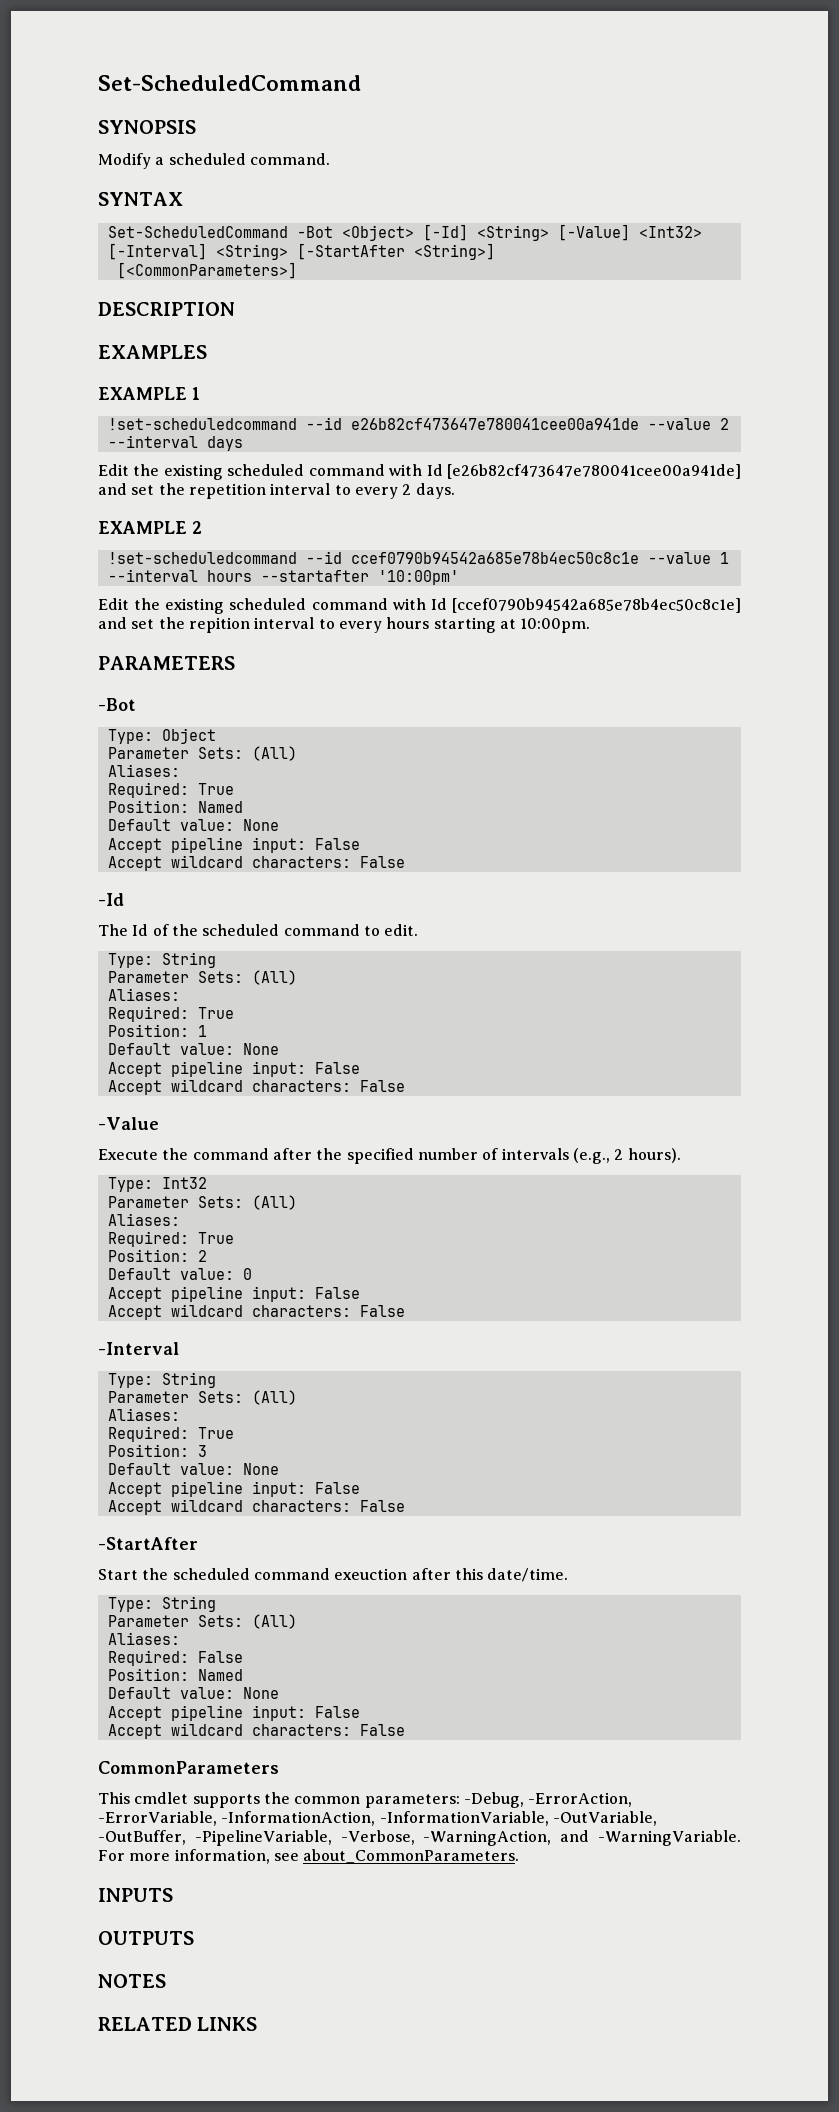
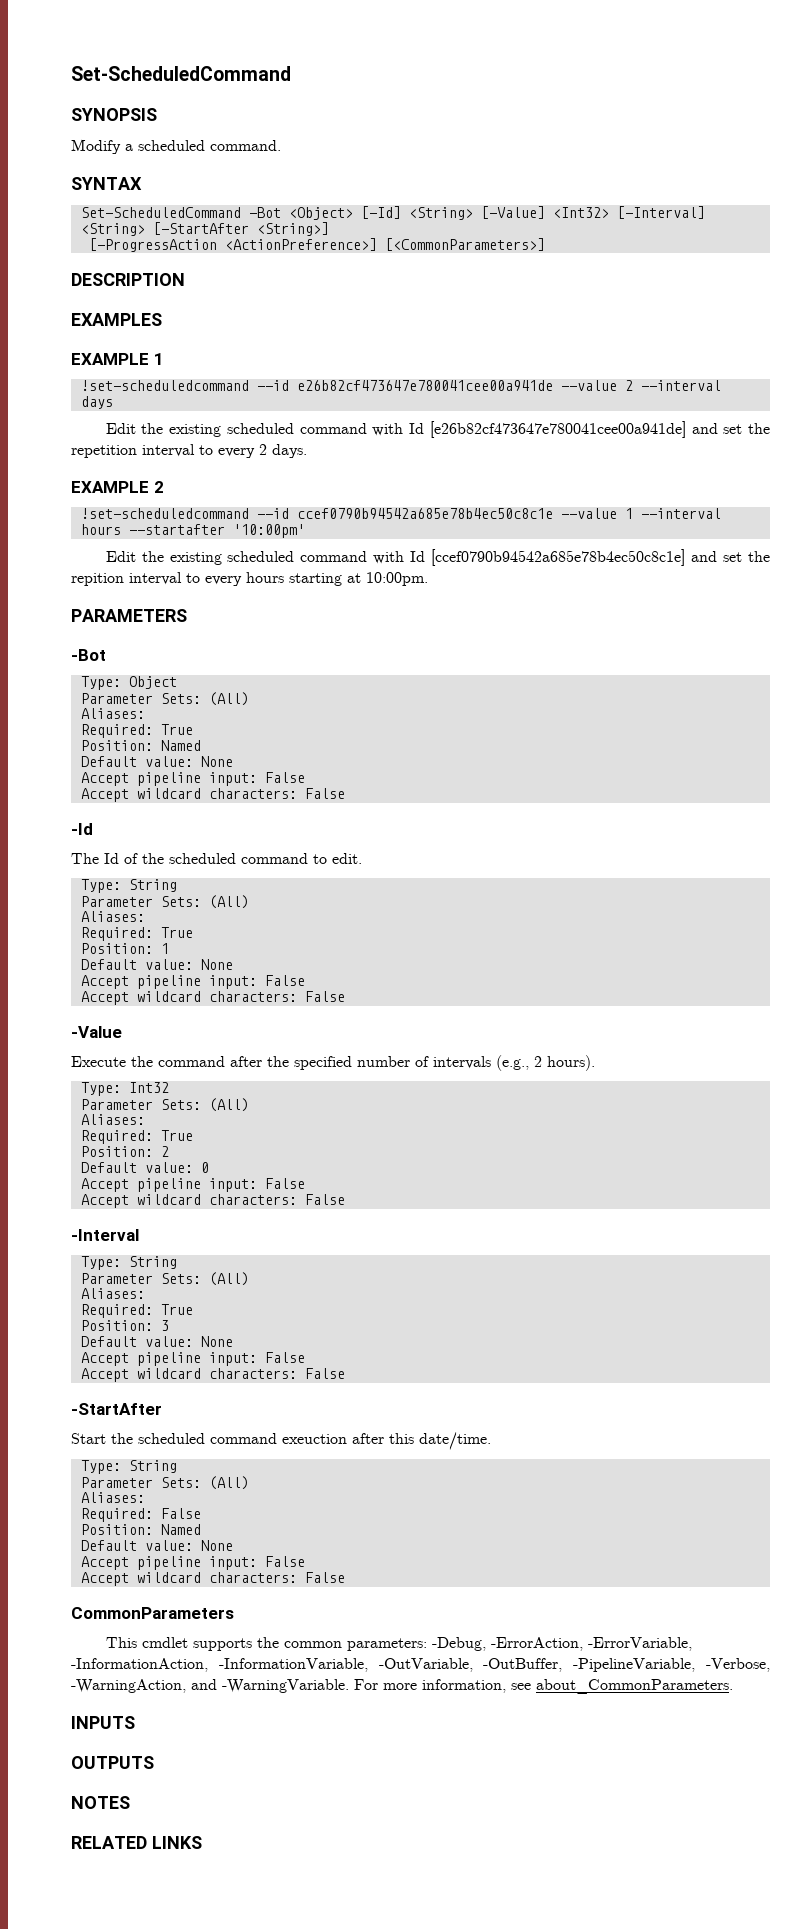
(495, 251) none -> [88,238,377,252] [-ProgressAction <ActionPreference>]

